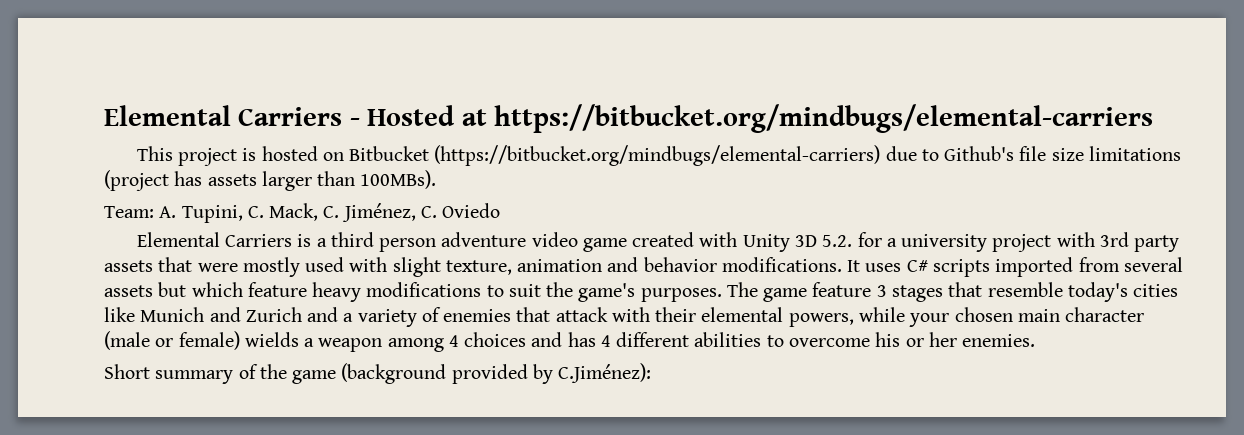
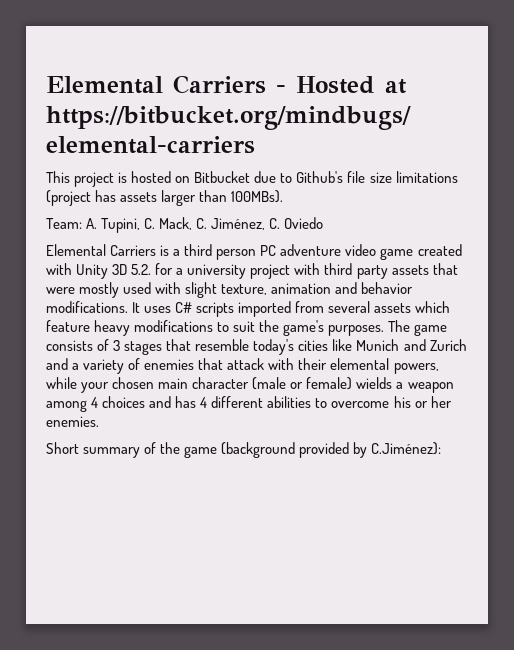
[434,145,881,166] (https://bitbucket.org/mindbugs/elemental-carriers) -> (251, 177) none
(437, 245) none -> [260,245,277,256] PC
[1099,232,1129,247] 3rd -> [324,263,353,275] third
[158,282,187,297] but -> (412, 308) none
[812,282,872,297] feature -> [46,339,110,351] consists of

